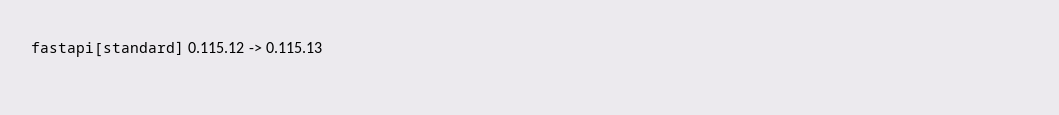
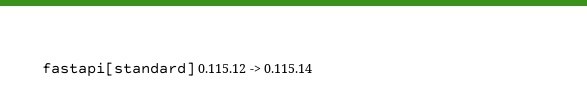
[265,42,322,53] 0.115.13 -> [264,64,313,73] 0.115.14

